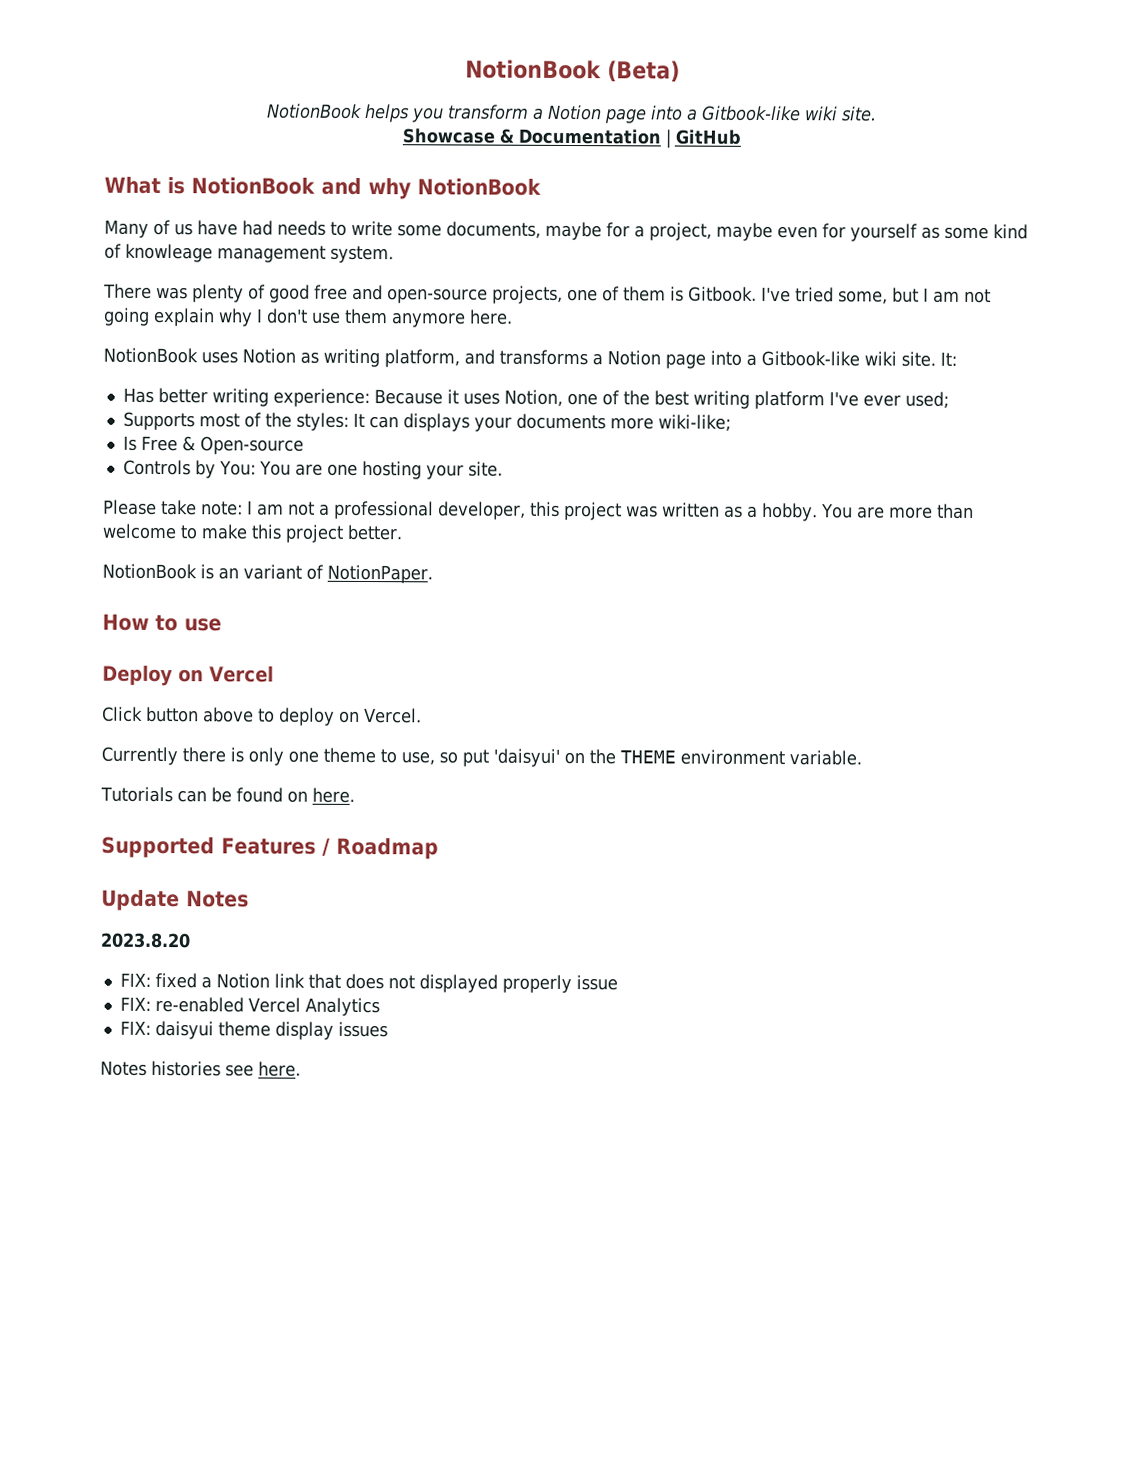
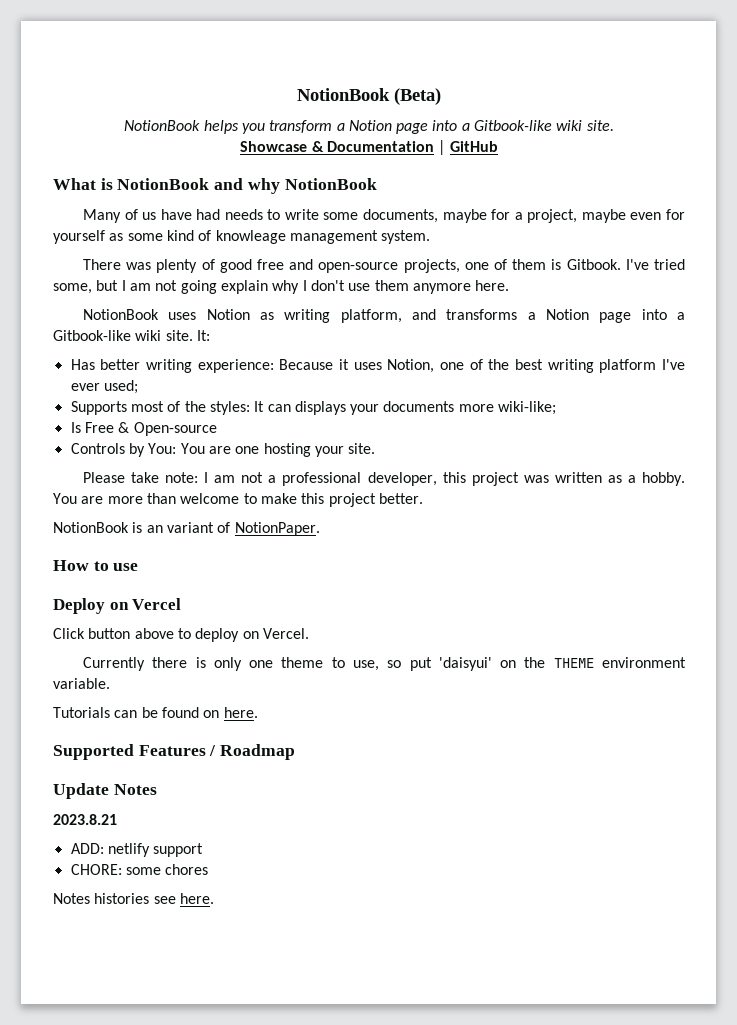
[100,932,191,949] [119,972,618,994] [119,996,380,1017] [119,1020,388,1040] 2023.8.20 // FIX: fixed a Notion link that does not displayed properly issue // FIX: re-enabled Vercel Analytics // FIX: daisyui theme display issues -> [53,814,117,825] [70,843,204,857] [70,864,209,875] 2023.8.21 // ADD: netlify support // CHORE: some chores

